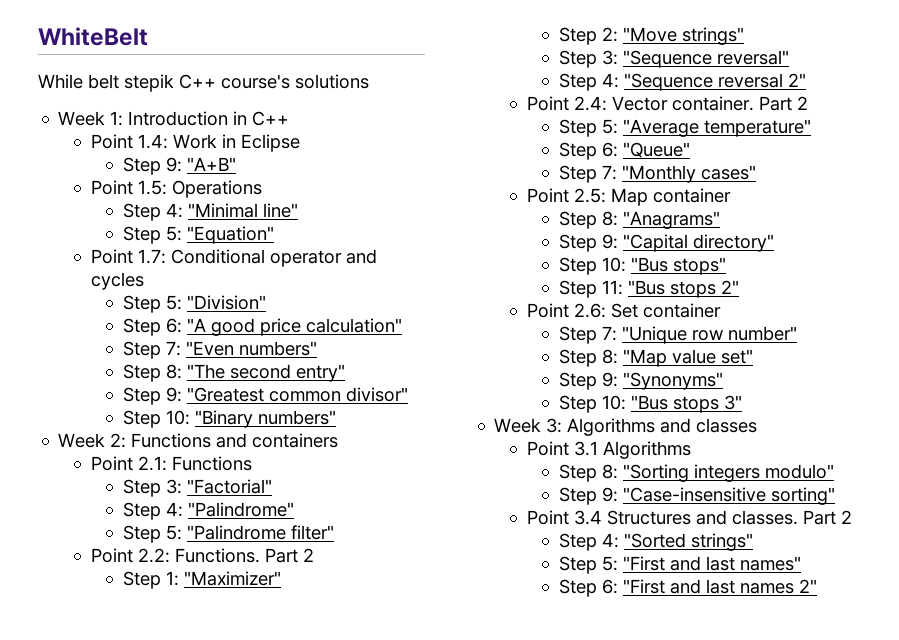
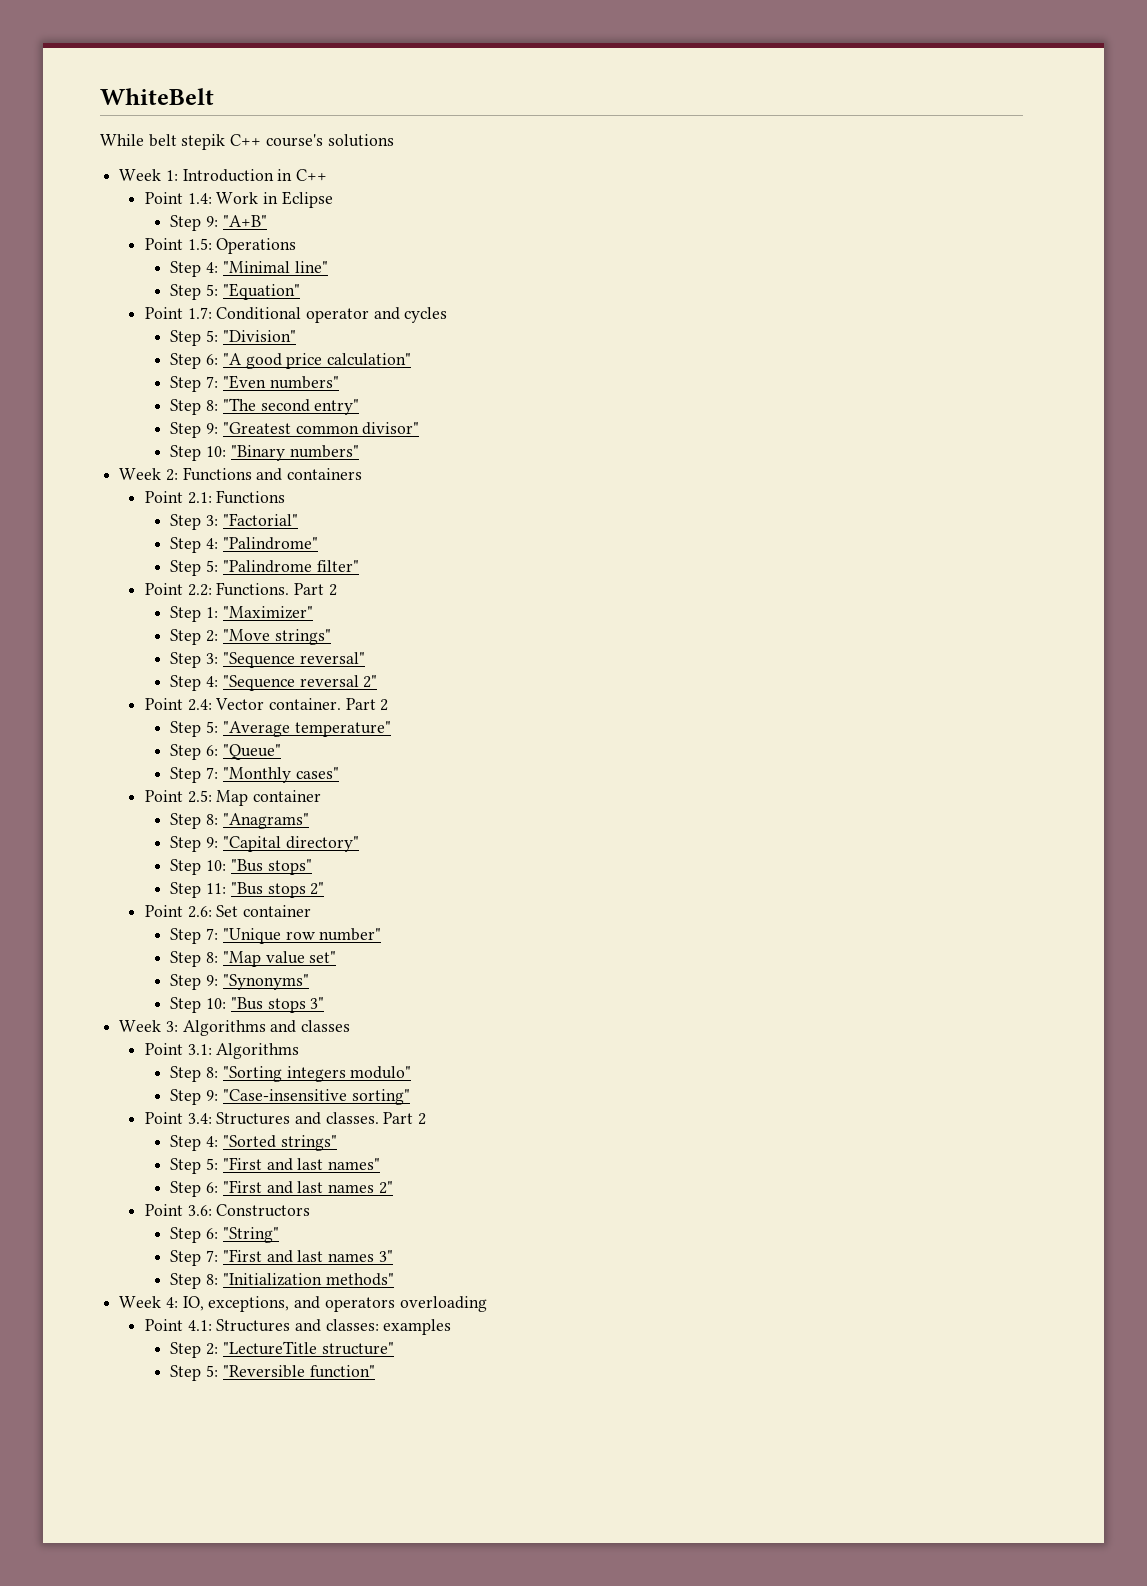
[573,441,598,456] 3.1 -> [187,1044,212,1055] 3.1:
[573,510,602,525] 3.4 -> [187,1113,212,1124] 3.4:
(817, 586) none -> [144,1204,311,1217] [170,1227,279,1243] [170,1249,393,1266] [170,1273,394,1289] [119,1296,487,1312] [144,1319,452,1335] [170,1341,394,1358] [170,1365,375,1381] // Point 3.6: Constructors // Step 6: "String" // Step 7: "First and last names 3" // Step 8: "Initialization methods" // Week 4: IO, exceptions, and operators overloading // Point 4.1: Structures and classes: examples // Step 2: "LectureTitle structure" // Step 5: "Reversible function"

